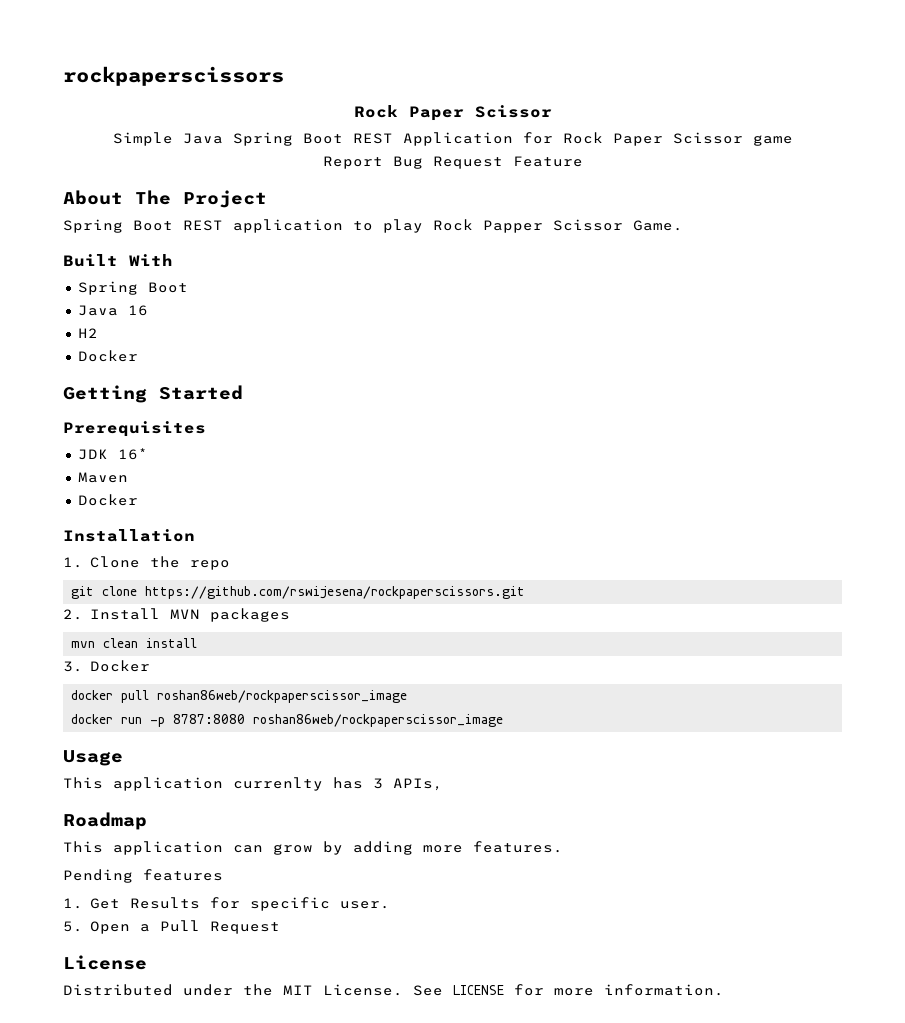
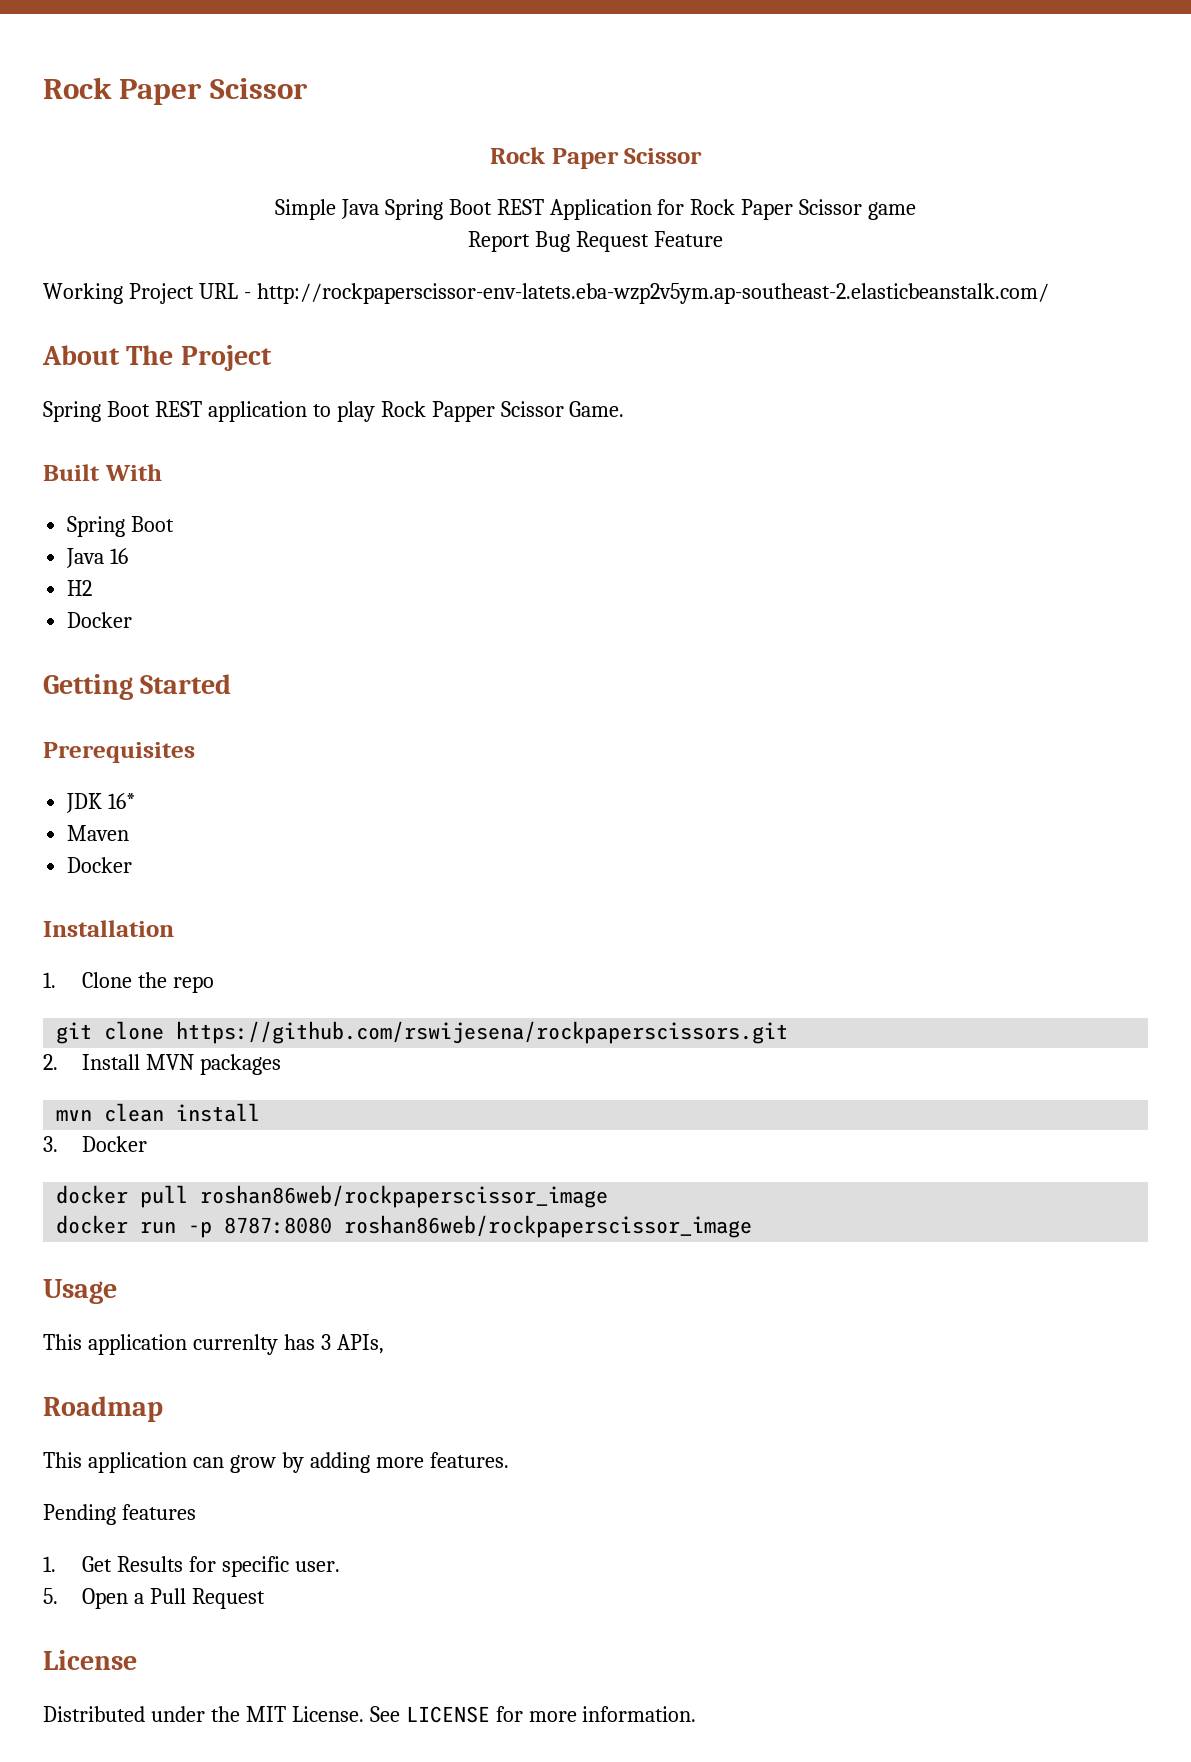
[63,66,284,86] rockpaperscissors -> [43,77,308,105] Rock Paper Scissor
(583, 161) none -> [43,283,1049,304] // Working Project URL - http://rockpaperscissor-env-latets.eba-wzp2v5ym.ap-southeast-2.elasticbeanstalk.com/

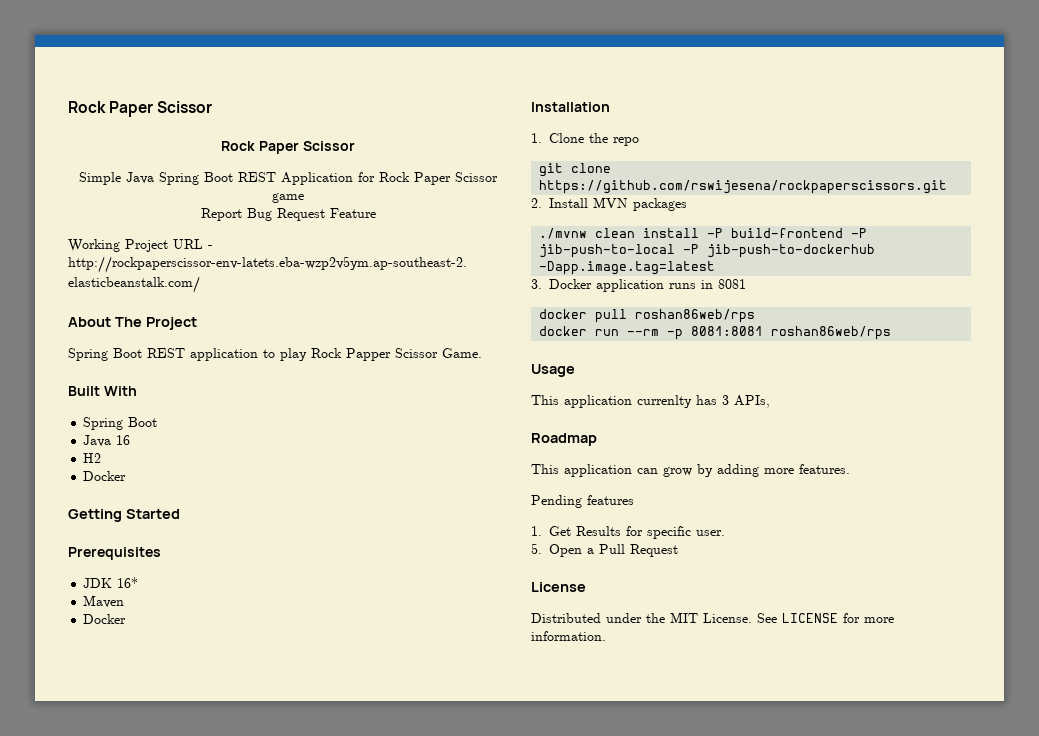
[56,1110,93,1121] mvn -> [539,228,588,239] ./mvnw
[43,1136,148,1152] // 3. Docker -> [707,228,868,238] [539,244,876,258] [539,261,716,275] [531,279,746,292] -P build-frontend -P jib-push-to-local -P jib-push-to-dockerhub -Dapp.image.tag=latest // 3. Docker application runs in 8081
[200,1185,609,1208] roshan86web/rockpaperscissor_image -> [635,309,756,323] roshan86web/rps
[188,1215,753,1238] -p 8787:8080 roshan86web/rockpaperscissor_image -> [627,326,892,340] --rm -p 8081:8081 roshan86web/rps

